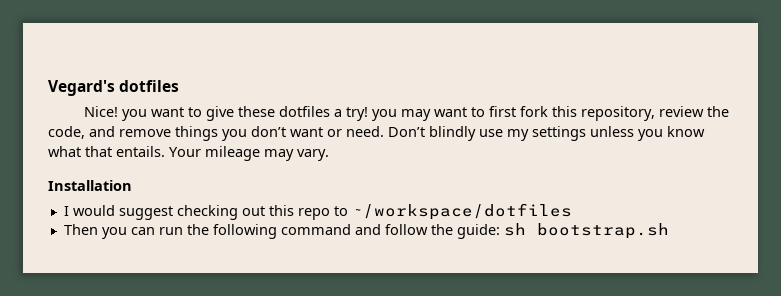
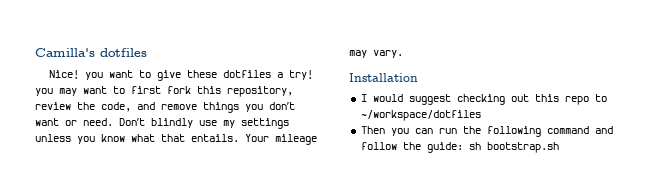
[48,80,115,96] Vegard's -> [35,48,95,57] Camilla's

